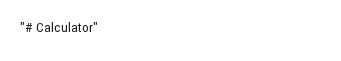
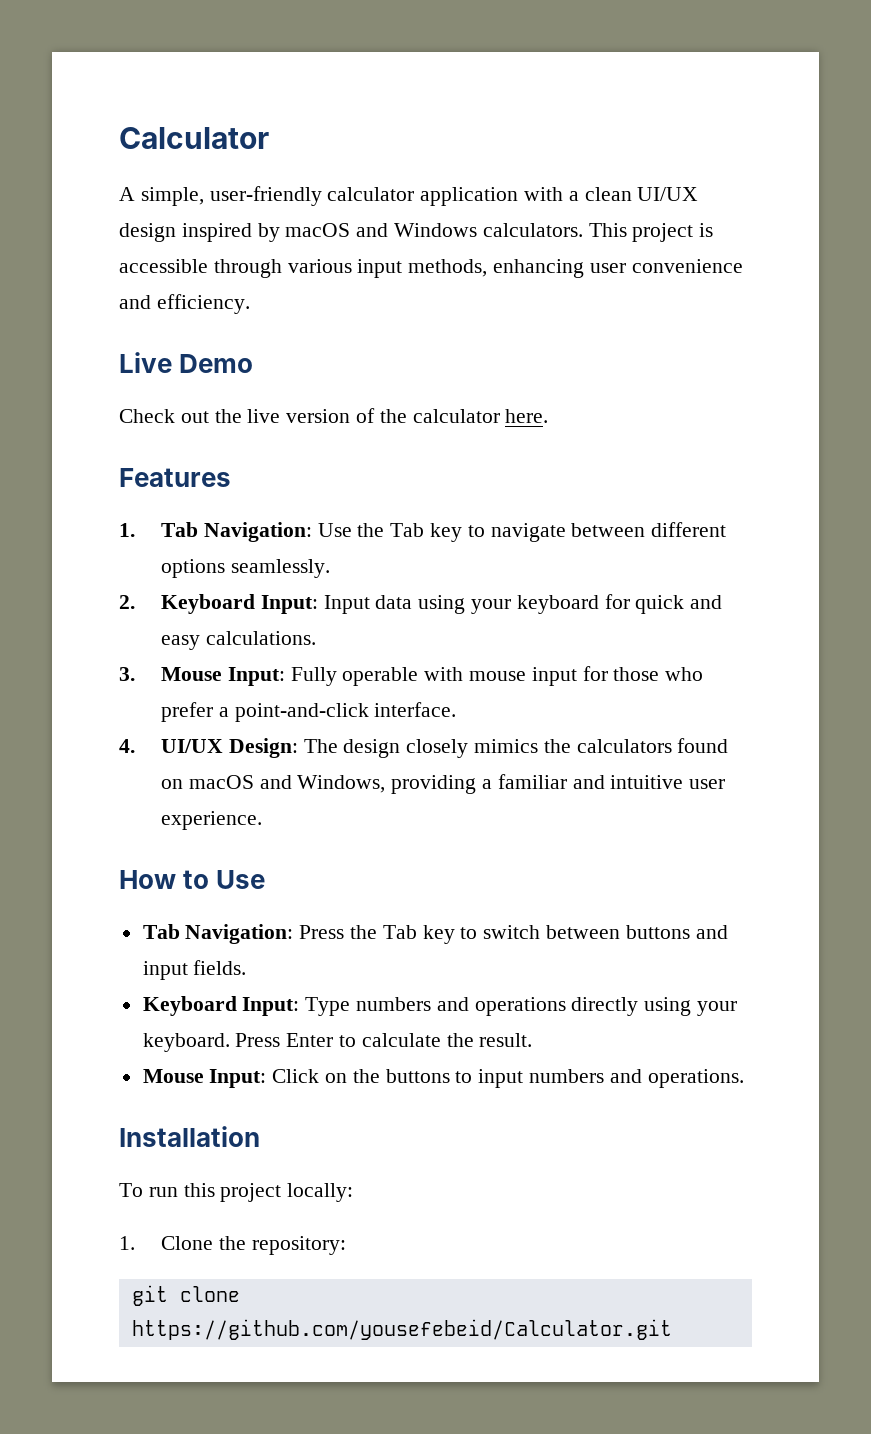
[20,22,98,32] "# Calculator" -> [119,127,269,149] [119,186,699,206] [119,223,714,242] [119,259,743,278] [119,294,250,314] [119,352,254,373] [119,408,549,423] [119,468,231,487] [119,522,727,542] [161,559,330,578] [119,594,723,614] [161,631,316,650] [119,666,704,686] [161,702,457,722] [119,738,729,758] [161,774,726,794] [161,811,263,830] [119,870,266,889] [142,924,728,944] [142,960,247,980] [142,996,738,1016] [142,1033,533,1052] [142,1069,744,1088] [119,1126,260,1147] [119,1183,354,1202] [119,1236,346,1255] [131,1285,240,1306] [131,1319,672,1340] Calculator // A simple, user-friendly calculator application with a clean UI/UX design inspired by macOS and Windows calculators. This project is accessible through various input methods, enhancing user convenience and efficiency. // Live Demo // Check out the live version of the calculator here. // Features // 1. Tab Navigation: Use the Tab key to navigate between different options seamlessly. // 2. Keyboard Input: Input data using your keyboard for quick and easy calculations. // 3. Mouse Input: Fully operable with mouse input for those who prefer a point-and-click interface. // 4. UI/UX Design: The design closely mimics the calculators found on macOS and Windows, providing a familiar and intuitive user experience. // How to Use // Tab Navigation: Press the Tab key to switch between buttons and input fields. // Keyboard Input: Type numbers and operations directly using your keyboard. Press Enter to calculate the result. // Mouse Input: Click on the buttons to input numbers and operations. // Installation // To run this project locally: // 1. Clone the repository: // git clone https://github.com/yousefebeid/Calculator.git

